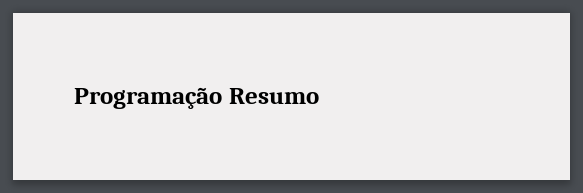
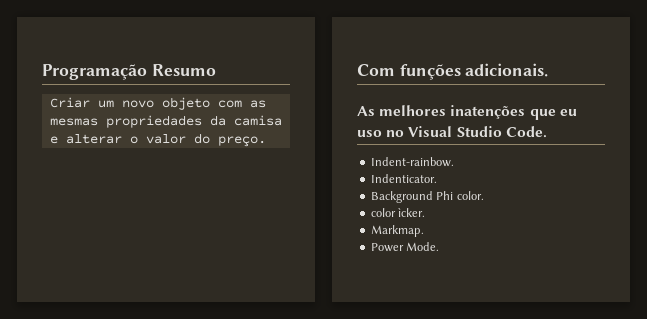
(319, 96) none -> [49,97,266,110] [49,115,282,128] [49,133,266,147] [357,63,549,80] [357,105,577,120] [357,126,547,138] [370,157,454,167] [370,174,437,183] [370,191,484,203] [370,208,426,217] [370,225,424,237] [370,242,440,252] // Criar um novo objeto com as mesmas propriedades da camisa e alterar o valor do preço. // Com funções adicionais. // As melhores inatenções que eu uso no Visual Studio Code. // Indent-rainbow. // Indenticator. // Background Phi color. // color ìcker. // Markmap. // Power Mode.

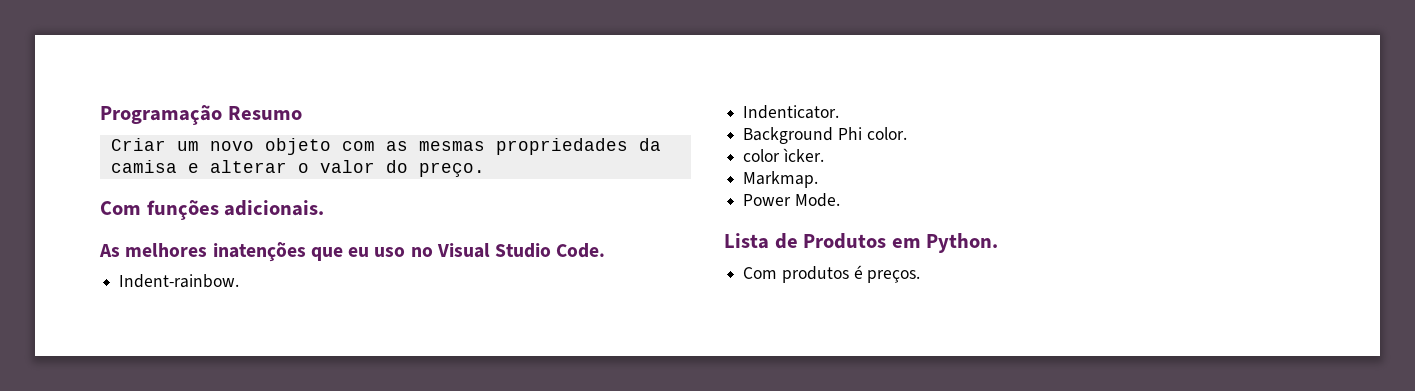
(440, 246) none -> [724,233,999,253] [743,265,921,283] // Lista de Produtos em Python. // Com produtos é preços.

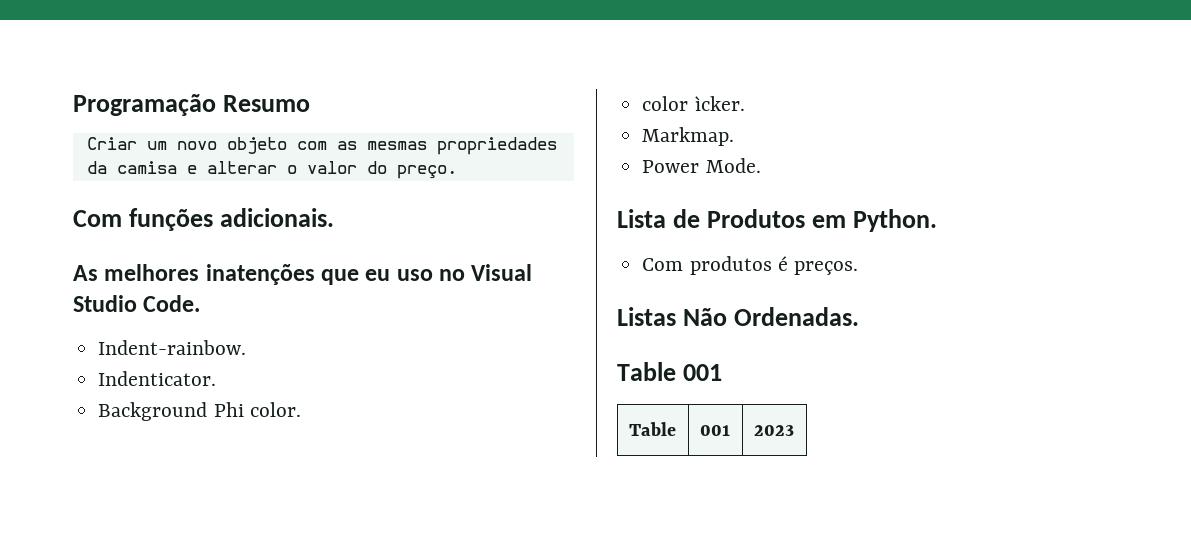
(921, 276) none -> [617,307,859,326] [617,362,722,381] [628,422,676,436] [699,425,730,436] [753,425,794,436] // Listas Não Ordenadas. // Table 001 // Table | 001 | 2023

